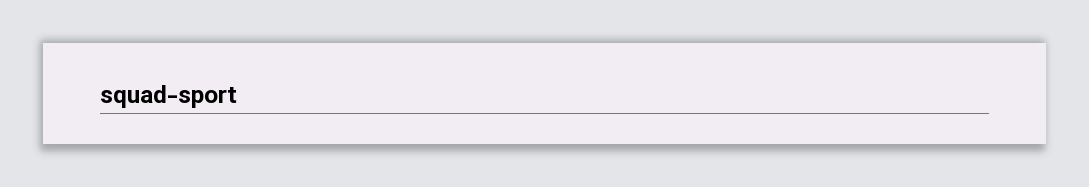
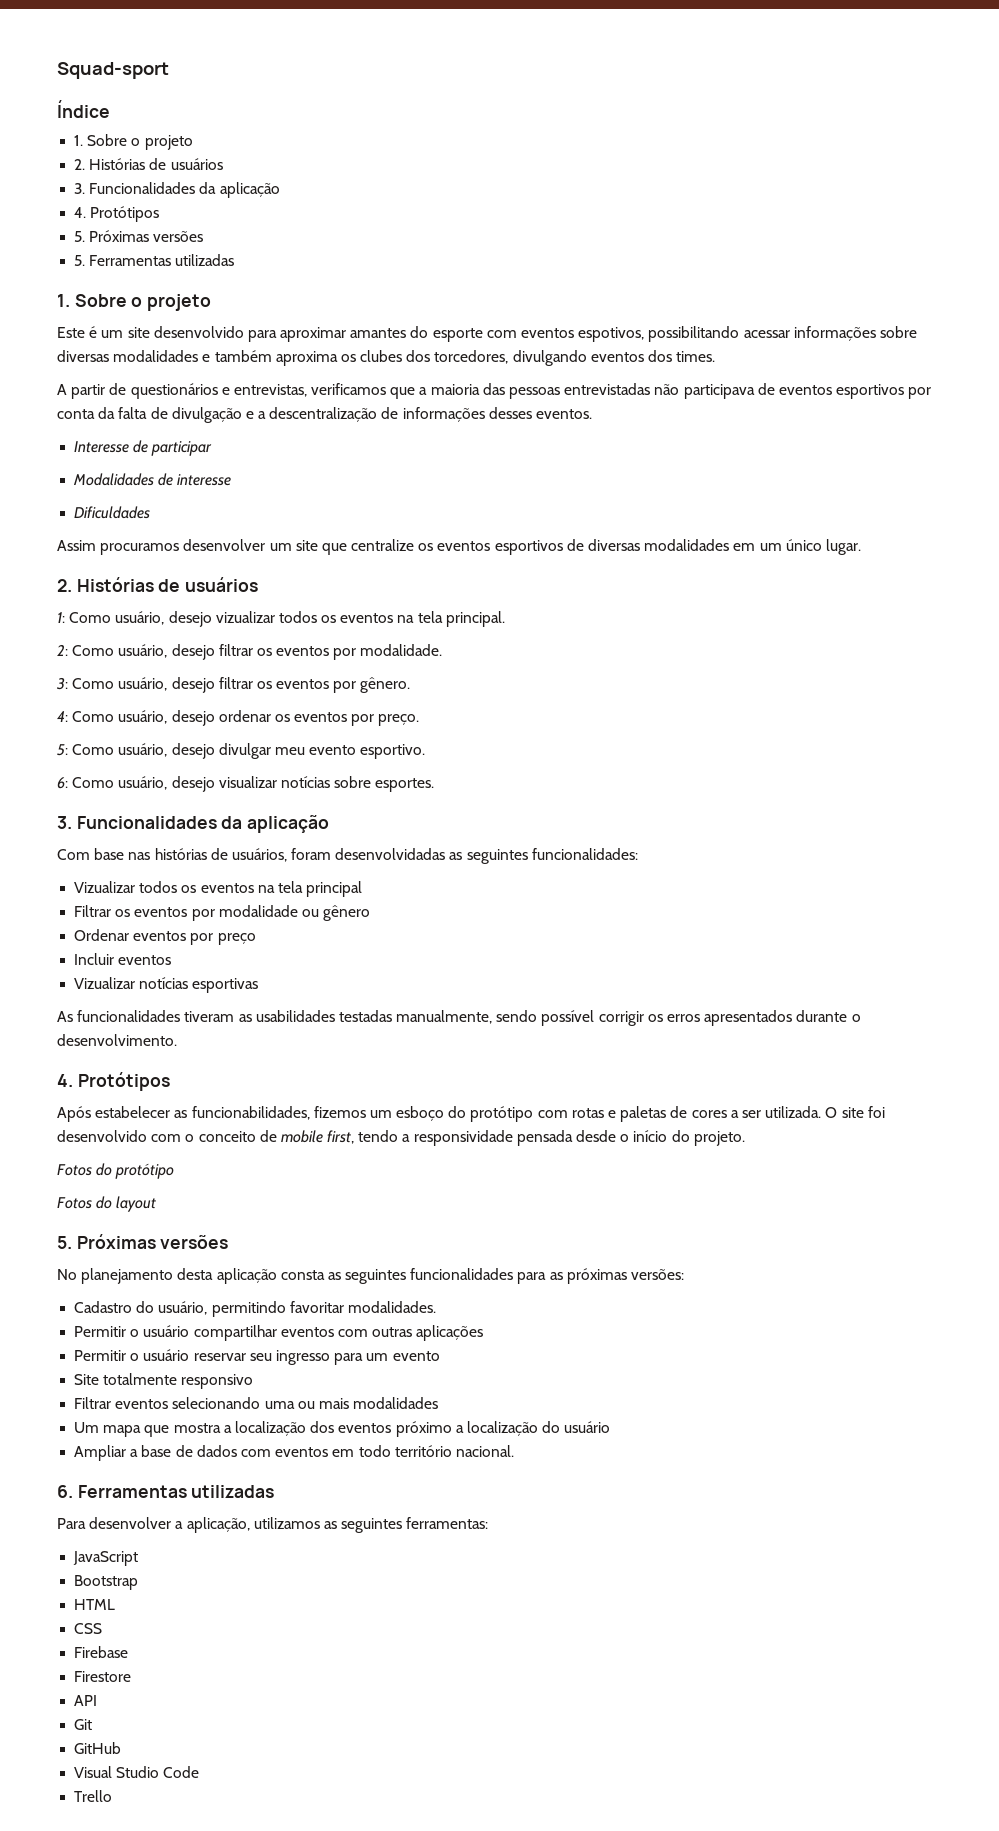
[100,85,237,108] squad-sport -> [57,62,169,79] [57,100,110,118] [74,134,193,150] [74,158,223,170] [74,182,280,198] [74,206,160,222] [74,230,204,242] [74,254,235,266] [57,294,212,311] [57,326,917,342] [57,350,716,366] [57,383,932,399] [57,407,593,423] [74,440,213,456] [73,473,232,486] [74,506,151,519] [57,539,861,555] [57,577,259,592] [57,611,505,627] [57,644,443,660] [56,677,411,693] [57,710,420,726] [57,743,426,759] [57,776,435,792] [57,815,330,833] [57,848,638,864] [74,881,363,897] [74,905,371,921] [74,929,256,945] [74,953,172,965] [74,977,259,993] [57,1010,861,1026] [57,1034,177,1046] [57,1072,170,1091] [57,1106,885,1122] [57,1130,745,1146] [57,1163,175,1179] [57,1196,157,1212] [57,1234,229,1249] [57,1268,685,1284] [74,1301,436,1317] [74,1325,484,1341] [74,1349,440,1365] [74,1373,254,1389] [74,1397,439,1409] [74,1421,611,1437] [74,1445,514,1461] [57,1485,275,1498] [57,1517,489,1533] [73,1551,139,1566] [74,1575,139,1590] [74,1599,116,1610] [74,1623,103,1634] [74,1646,129,1658] [74,1671,132,1682] [74,1695,98,1706] [74,1719,93,1730] [74,1742,122,1754] [74,1766,200,1778] [74,1790,113,1802] Squad-sport // Índice // 1. Sobre o projeto // 2. Histórias de usuários // 3. Funcionalidades da aplicação // 4. Protótipos // 5. Próximas versões // 5. Ferramentas utilizadas // 1. Sobre o projeto // Este é um site desenvolvido para aproximar amantes do esporte com eventos espotivos, possibilitando acessar informações sobre diversas modalidades e também aproxima os clubes dos torcedores, divulgando eventos dos times. // A partir de questionários e entrevistas, verificamos que a maioria das pessoas entrevistadas não participava de eventos esportivos por conta da falta de divulgação e a descentralização de informações desses eventos. // Interesse de participar // Modalidades de interesse // Dificuldades // Assim procuramos desenvolver um site que centralize os eventos esportivos de diversas modalidades em um único lugar. // 2. Histórias de usuários // 1: Como usuário, desejo vizualizar todos os eventos na tela principal. // 2: Como usuário, desejo filtrar os eventos por modalidade. // 3: Como usuário, desejo filtrar os eventos por gênero. // 4: Como usuário, desejo ordenar os eventos por preço. // 5: Como usuário, desejo divulgar meu evento esportivo. // 6: Como usuário, desejo visualizar notícias sobre esportes. // 3. Funcionalidades da aplicação // Com base nas histórias de usuários, foram desenvolvidadas as seguintes funcionalidades: // Vizualizar todos os eventos na tela principal // Filtrar os eventos por modalidade ou gênero // Ordenar eventos por preço // Incluir eventos // Vizualizar notícias esportivas // As funcionalidades tiveram as usabilidades testadas manualmente, sendo possível corrigir os erros apresentados durante o desenvolvimento. // 4. Protótipos // Após estabelecer as funcionabilidades, fizemos um esboço do protótipo com rotas e paletas de cores a ser utilizada. O site foi desenvolvido com o conceito de mobile first, tendo a responsividade pensada desde o início do projeto. // Fotos do protótipo // Fotos do layout // 5. Próximas versões // No planejamento desta aplicação consta as seguintes funcionalidades para as próximas versões: // Cadastro do usuário, permitindo favoritar modalidades. // Permitir o usuário compartilhar eventos com outras aplicações // Permitir o usuário reservar seu ingresso para um evento // Site totalmente responsivo // Filtrar eventos selecionando uma ou mais modalidades // Um mapa que mostra a localização dos eventos próximo a localização do usuário // Ampliar a base de dados com eventos em todo território nacional. // 6. Ferramentas utilizadas // Para desenvolver a aplicação, utilizamos as seguintes ferramentas: // JavaScript // Bootstrap // HTML // CSS // Firebase // Firestore // API // Git // GitHub // Visual Studio Code // Trello

